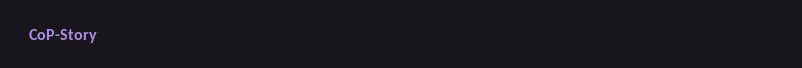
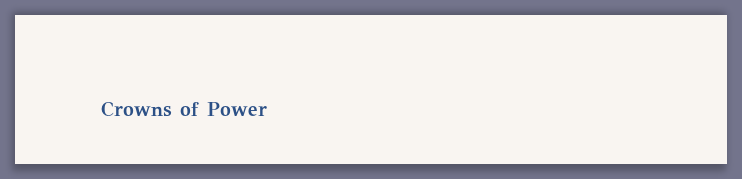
[29,29,97,43] CoP-Story -> [101,101,267,117] Crowns of Power

